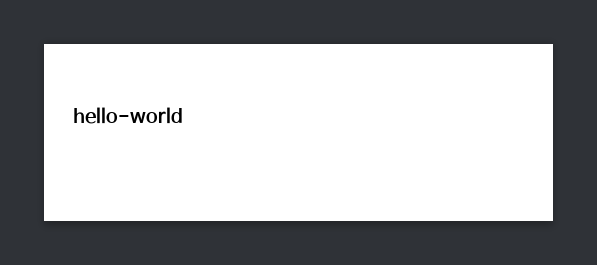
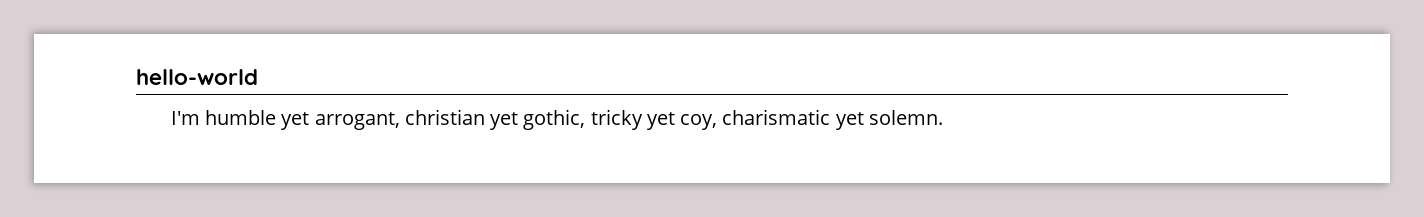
(183, 115) none -> [170,109,943,130] // I'm humble yet arrogant, christian yet gothic, tricky yet coy, charismatic yet solemn.

